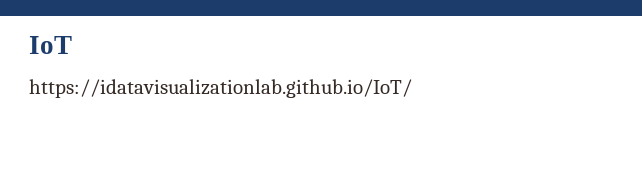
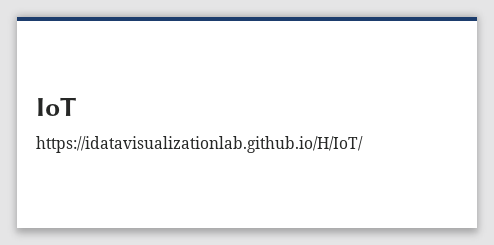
[29,79,412,98] https://idatavisualizationlab.github.io/IoT/ -> [36,136,363,153] https://idatavisualizationlab.github.io/H/IoT/

